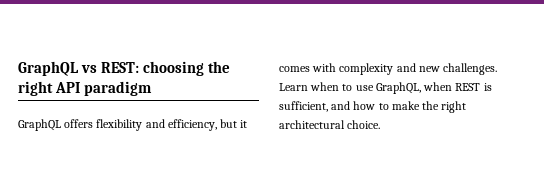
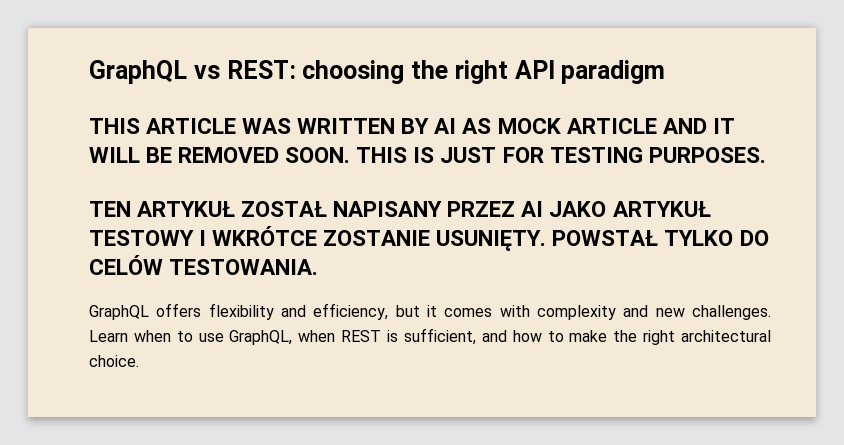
(152, 88) none -> [89,118,735,134] [89,147,766,163] [89,201,711,217] [89,226,769,251] [89,255,319,275] // THIS ARTICLE WAS WRITTEN BY AI AS MOCK ARTICLE AND IT WILL BE REMOVED SOON. THIS IS JUST FOR TESTING PURPOSES. // TEN ARTYKUŁ ZOSTAŁ NAPISANY PRZEZ AI JAKO ARTYKUŁ TESTOWY I WKRÓTCE ZOSTANIE USUNIĘTY. POWSTAŁ TYLKO DO CELÓW TESTOWANIA.

